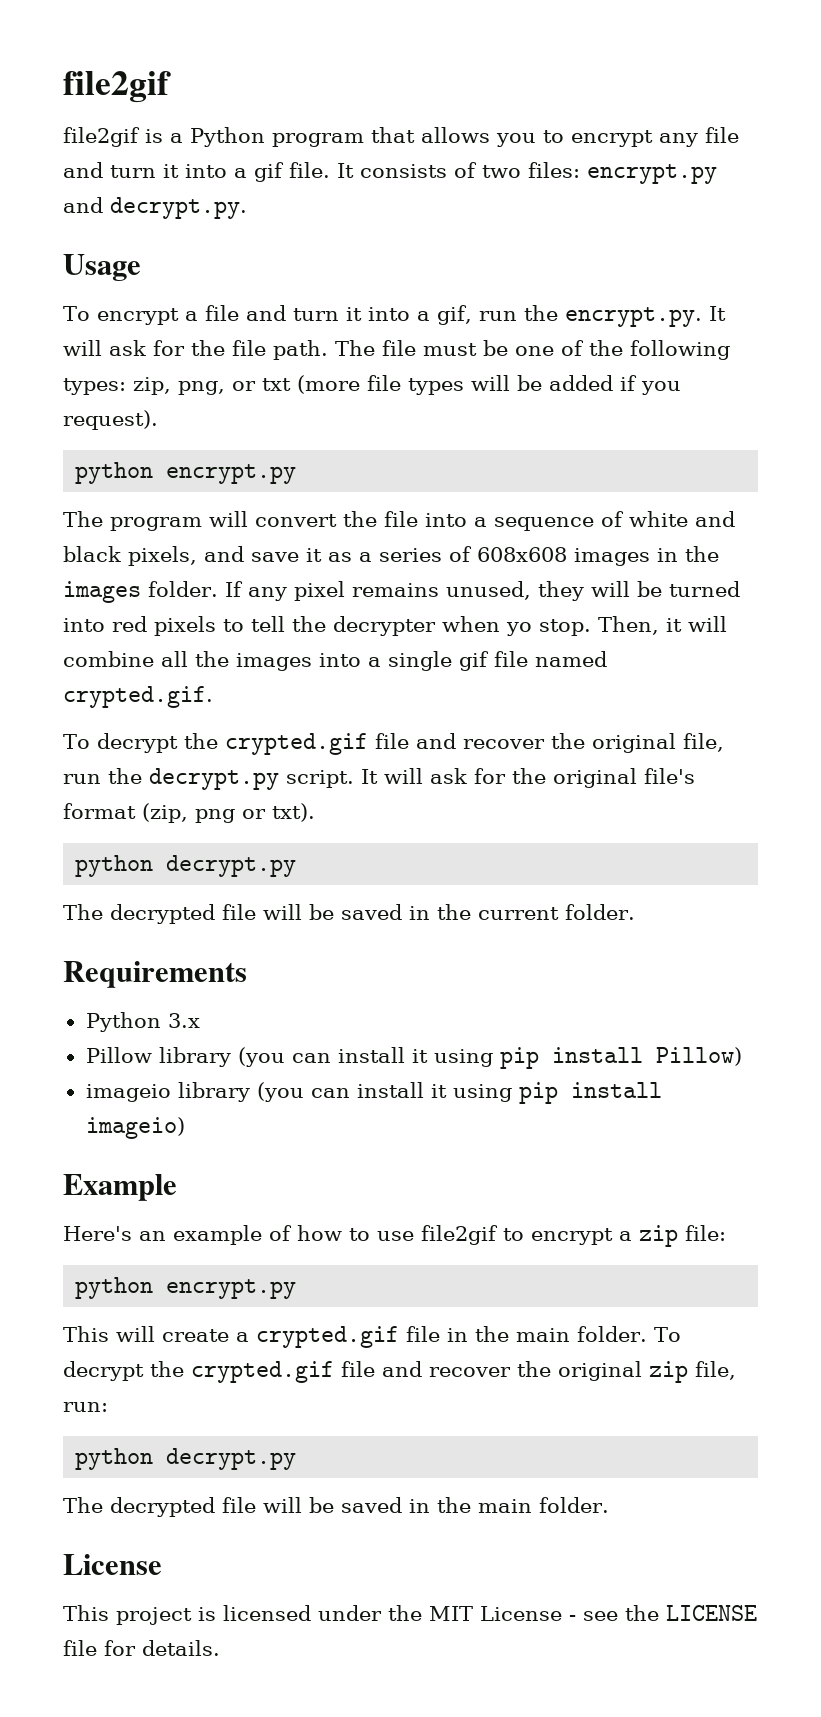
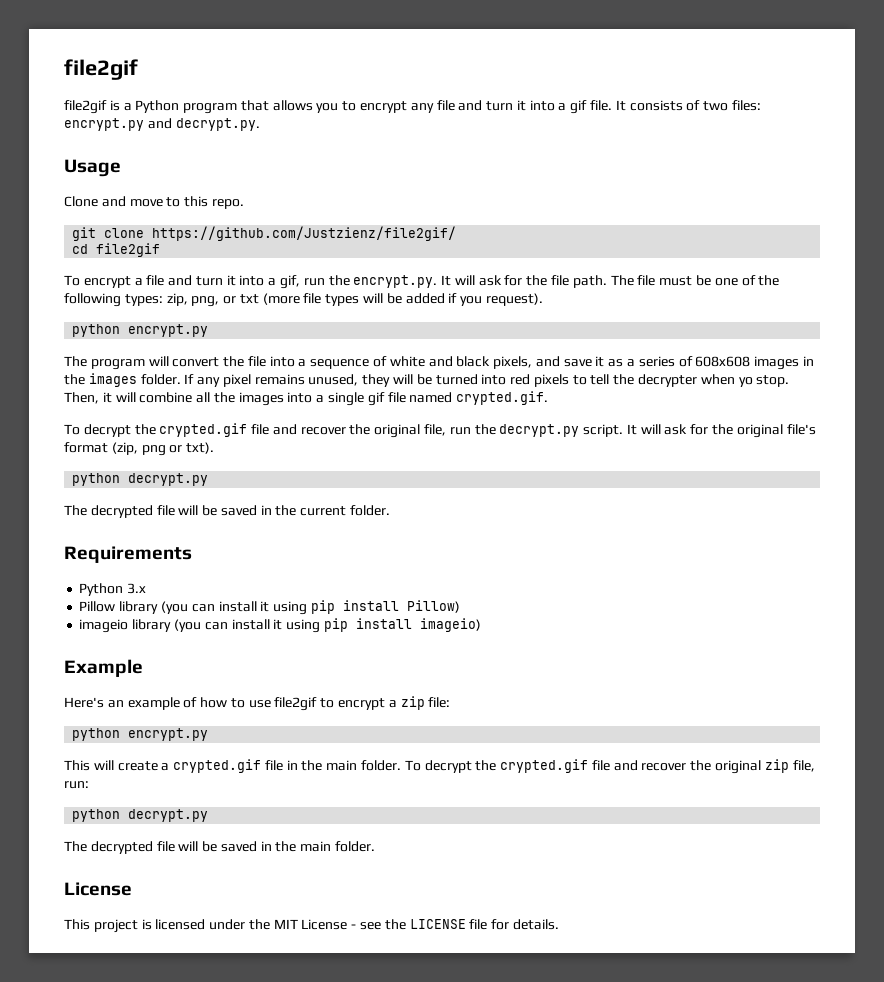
(141, 267) none -> [64,196,244,209] [72,226,457,241] [72,243,161,257] // Clone and move to this repo. // git clone https://github.com/Justzienz/file2gif/ // cd file2gif

